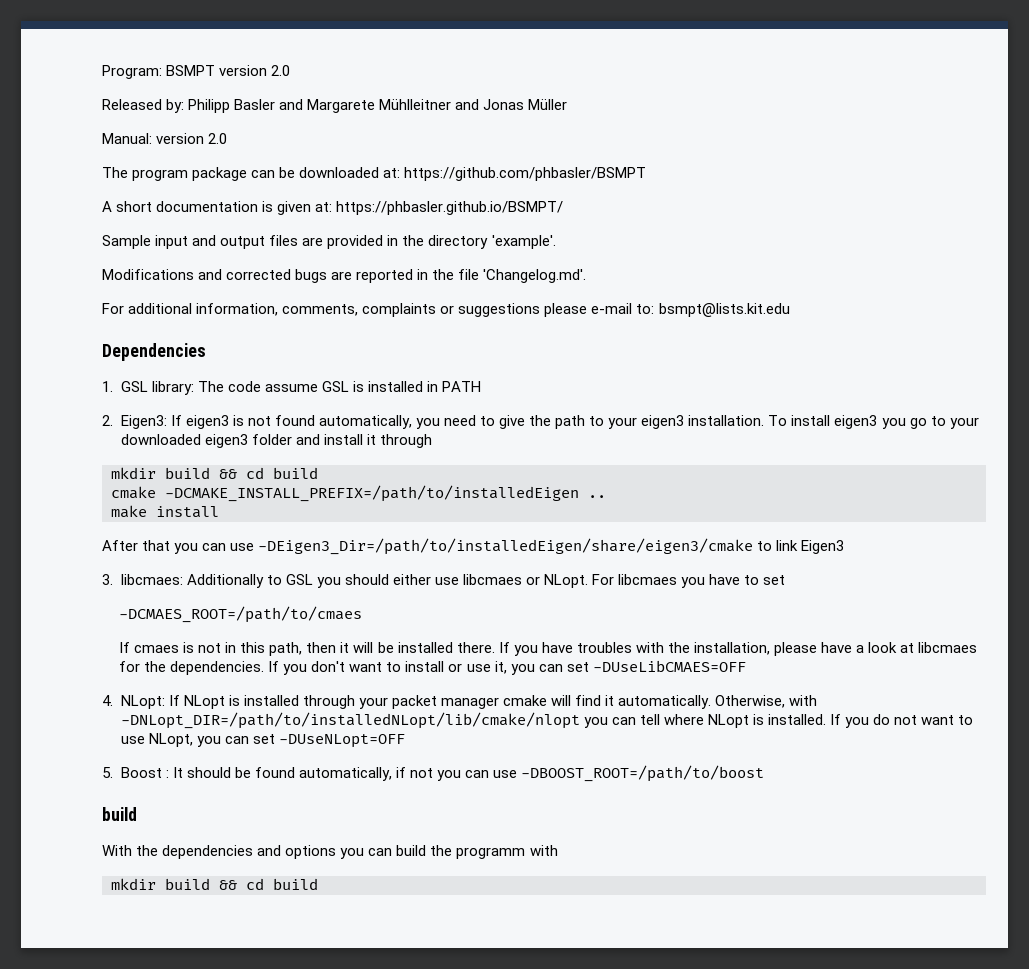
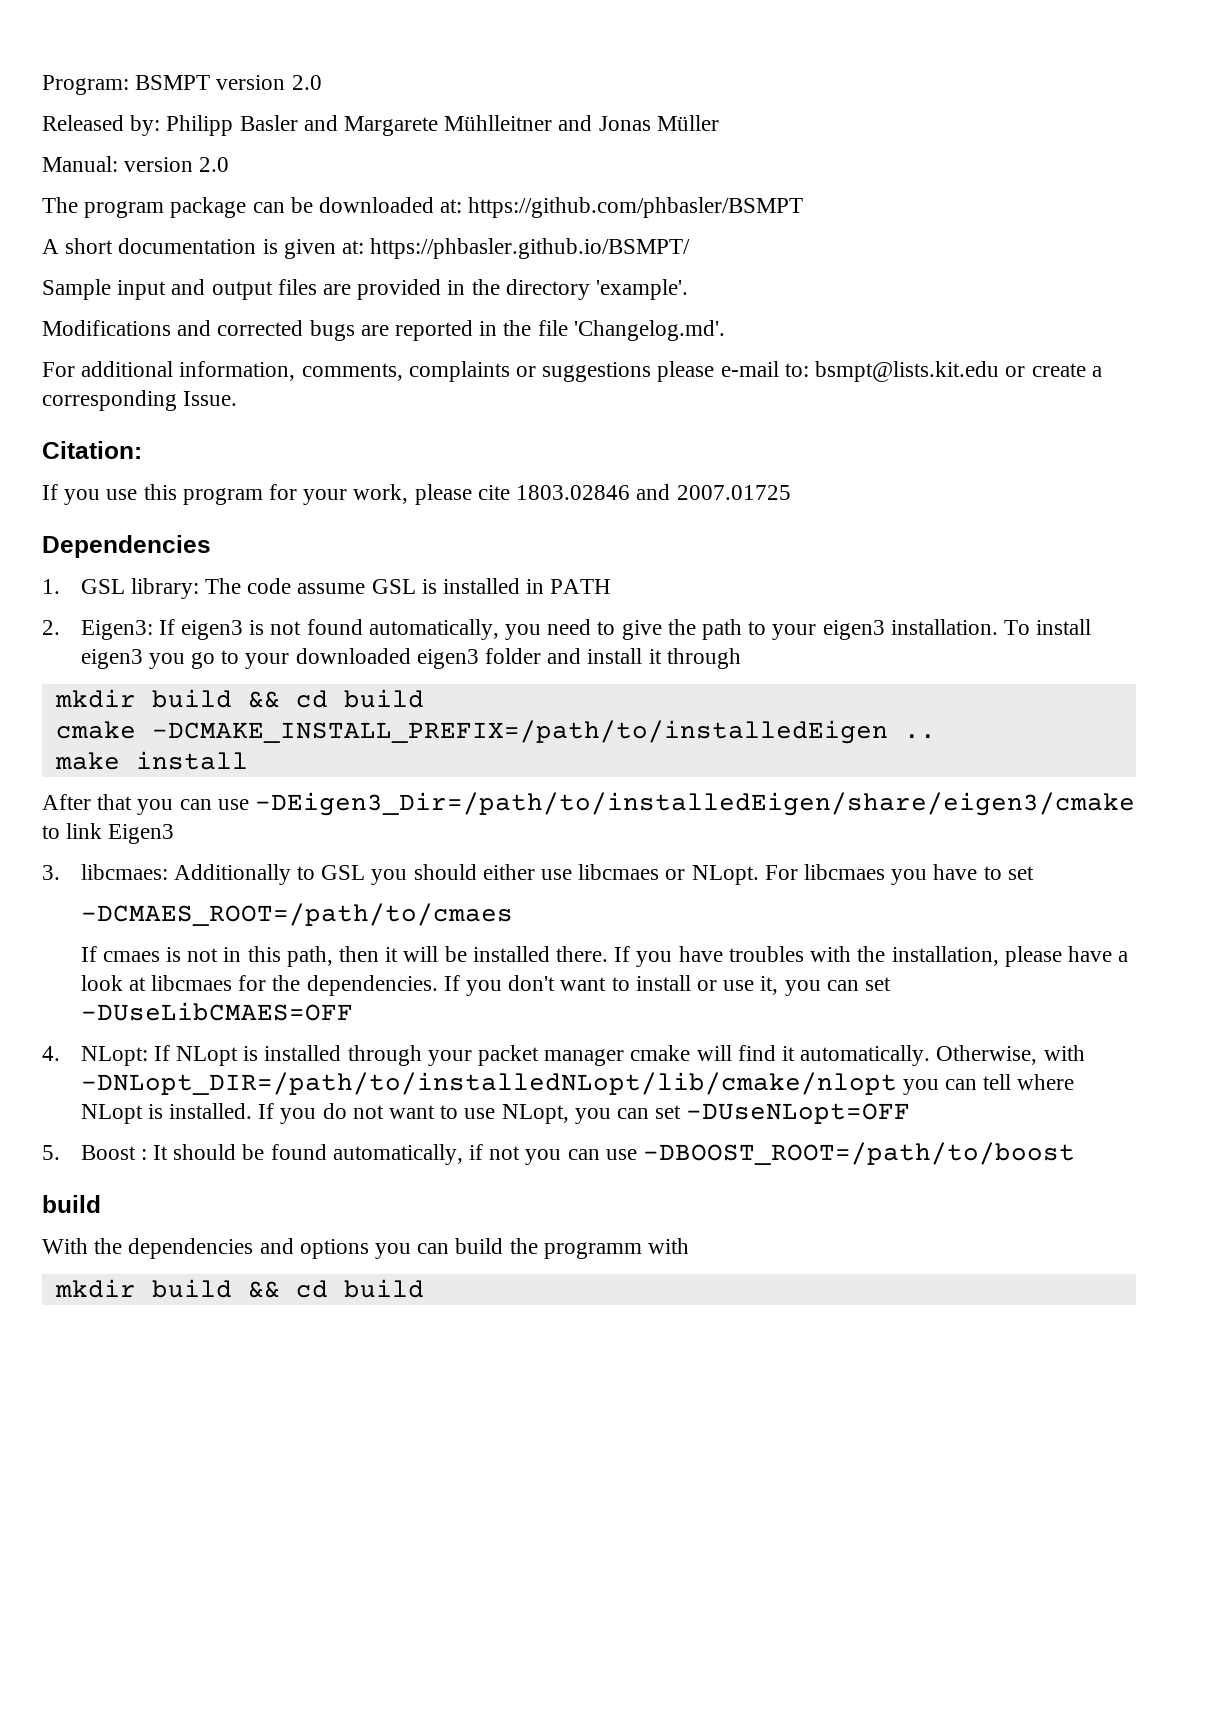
(790, 310) none -> [1005,363,1102,377] [42,390,238,411] [42,441,142,459] [42,484,791,505] or create a corresponding Issue. // Citation: // If you use this program for your work, please cite 1803.02846 and 2007.01725

